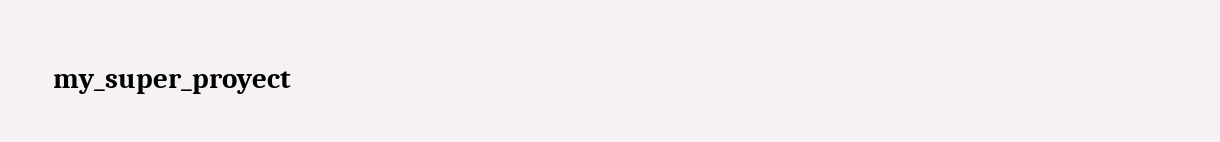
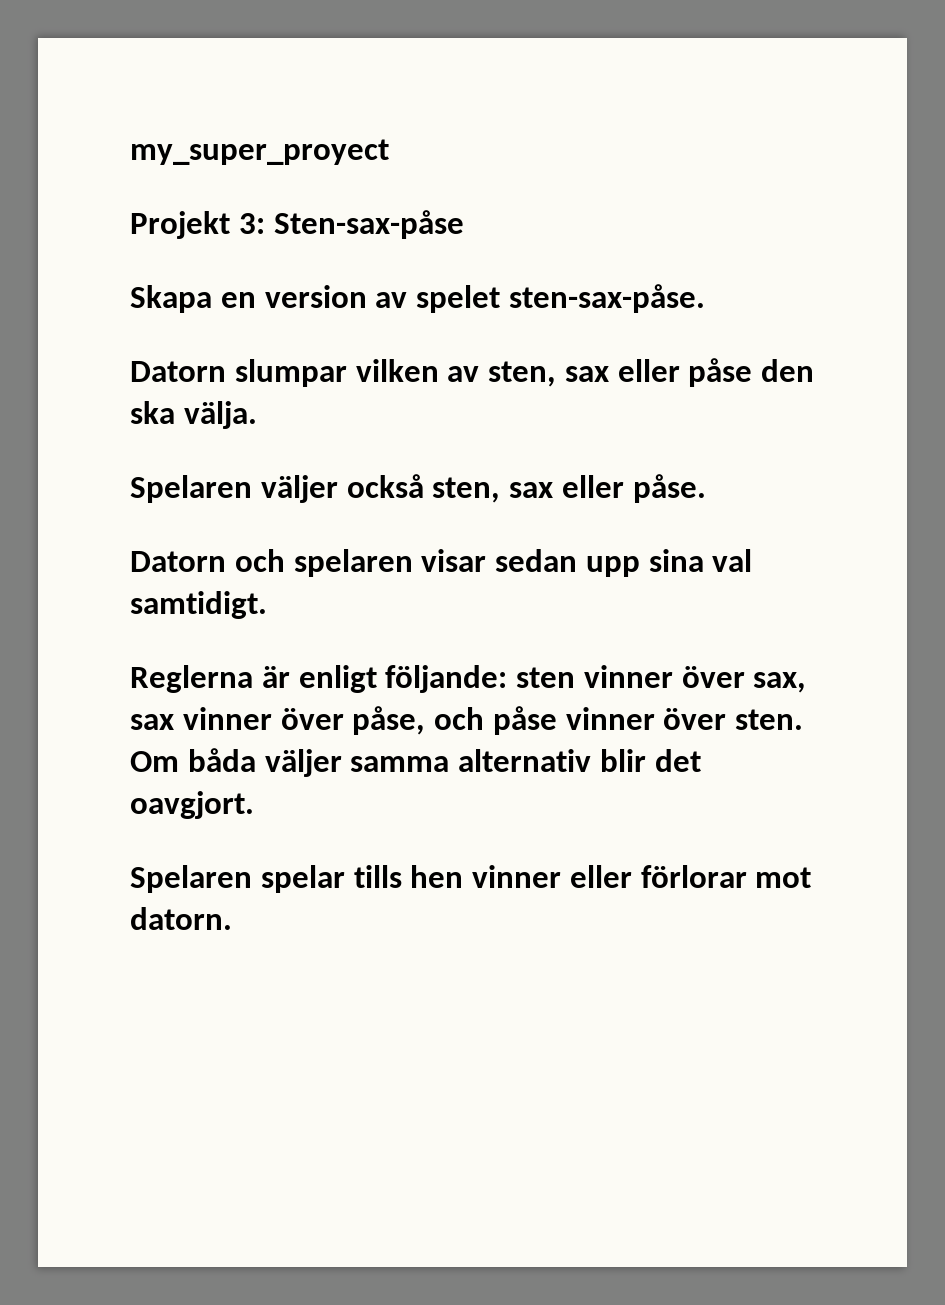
(291, 82) none -> [130,210,464,239] [130,284,705,313] [130,358,815,387] [130,401,257,429] [130,474,706,503] [130,549,753,577] [130,591,267,619] [130,665,807,693] [130,706,804,735] [130,748,701,777] [130,791,254,819] [130,865,812,893] [130,907,232,930] // Projekt 3: Sten-sax-påse // Skapa en version av spelet sten-sax-påse. // Datorn slumpar vilken av sten, sax eller påse den ska välja. // Spelaren väljer också sten, sax eller påse. // Datorn och spelaren visar sedan upp sina val samtidigt. // Reglerna är enligt följande: sten vinner över sax, sax vinner över påse, och påse vinner över sten. Om båda väljer samma alternativ blir det oavgjort. // Spelaren spelar tills hen vinner eller förlorar mot datorn.

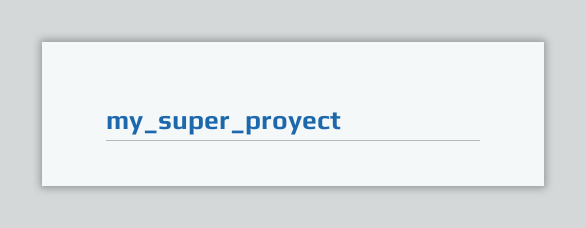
[130,210,464,239] [130,284,705,313] [130,358,815,387] [130,401,257,429] [130,474,706,503] [130,549,753,577] [130,591,267,619] [130,665,807,693] [130,706,804,735] [130,748,701,777] [130,791,254,819] [130,865,812,893] [130,907,232,930] // Projekt 3: Sten-sax-påse // Skapa en version av spelet sten-sax-påse. // Datorn slumpar vilken av sten, sax eller påse den ska välja. // Spelaren väljer också sten, sax eller påse. // Datorn och spelaren visar sedan upp sina val samtidigt. // Reglerna är enligt följande: sten vinner över sax, sax vinner över påse, och påse vinner över sten. Om båda väljer samma alternativ blir det oavgjort. // Spelaren spelar tills hen vinner eller förlorar mot datorn. -> (341, 123) none

